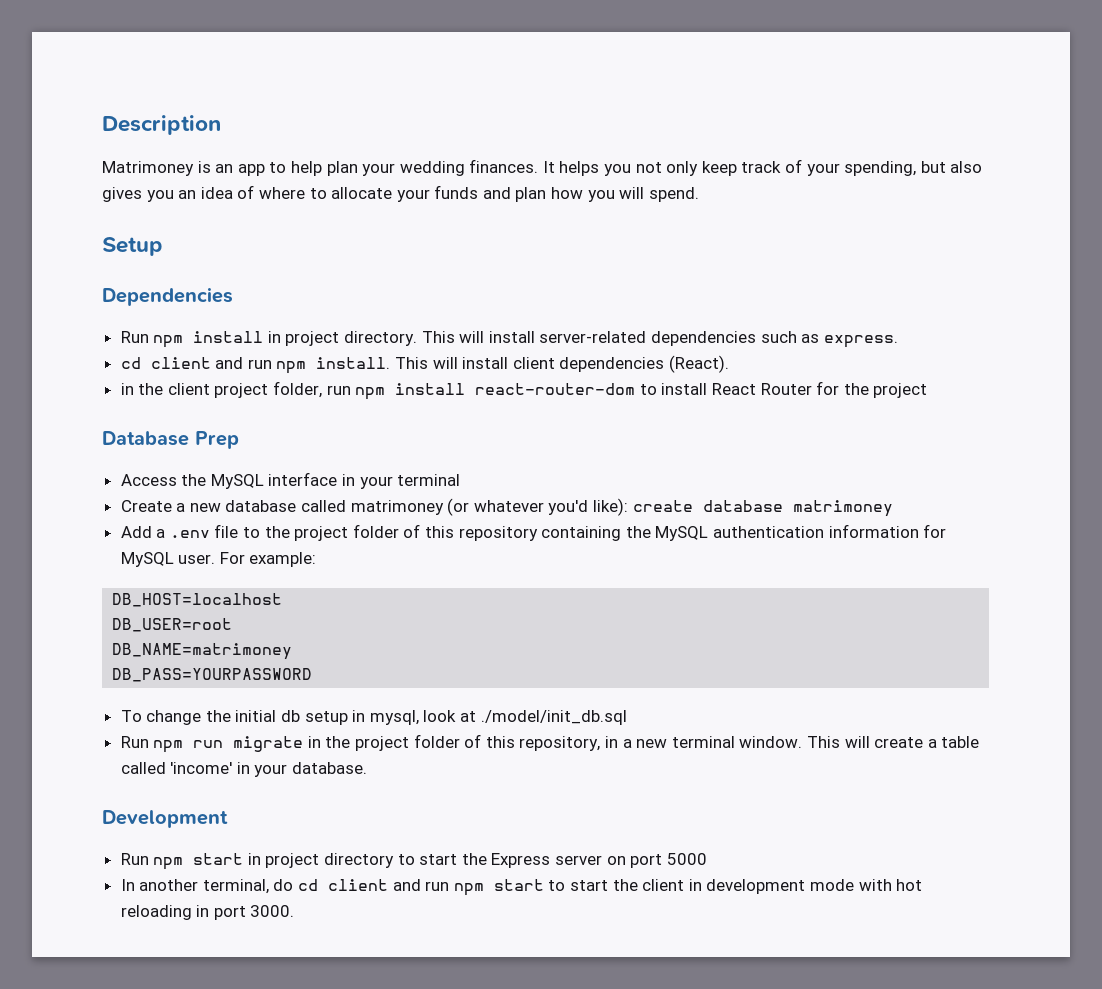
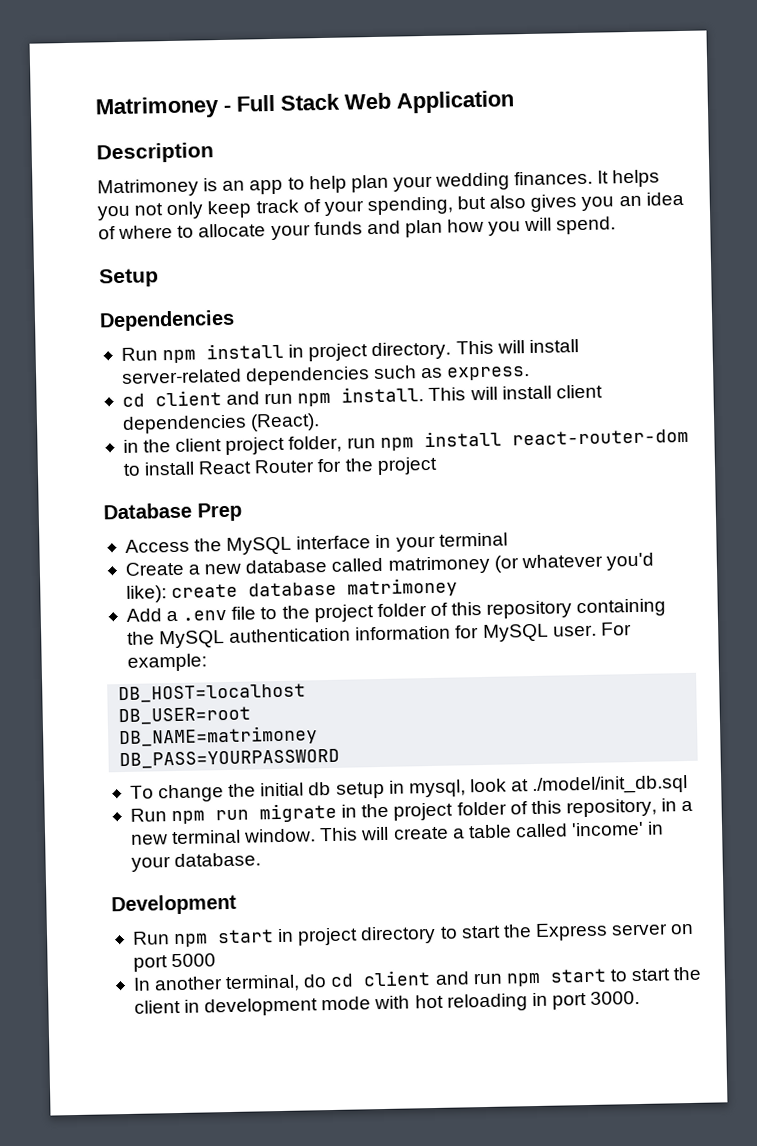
(102, 125) none -> [95,90,515,120] Matrimoney - Full Stack Web Application //

